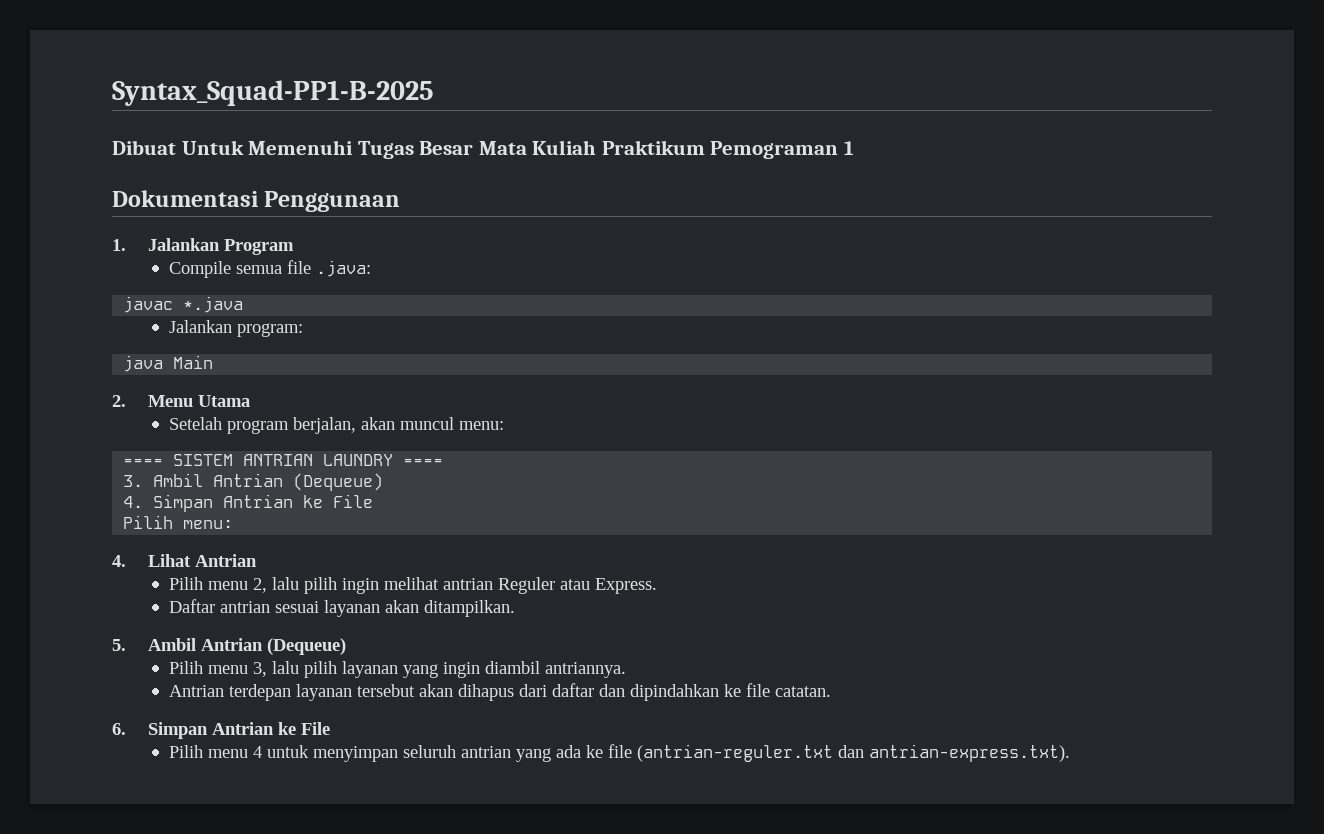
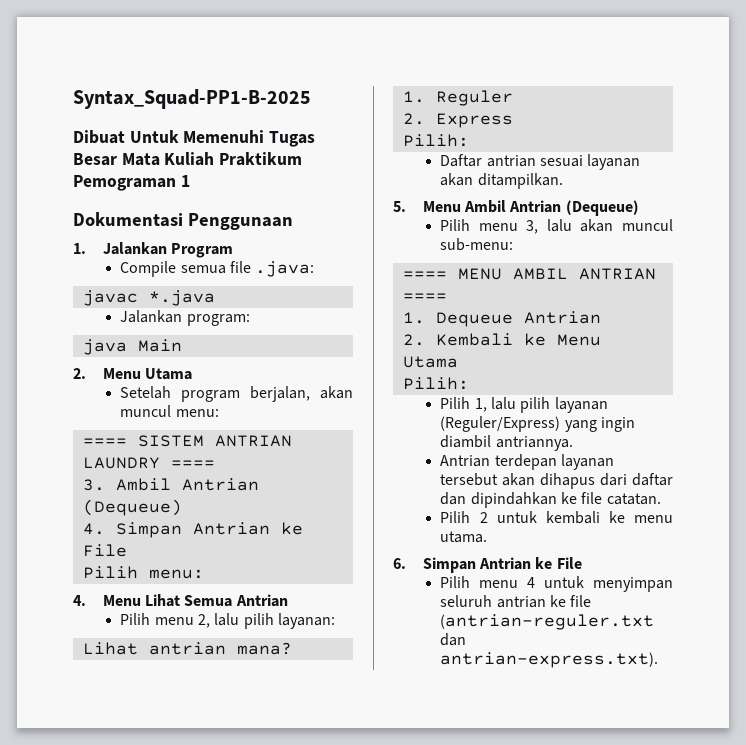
[148,554,192,567] Lihat -> [102,594,233,607] Menu Lihat Semua
[341,577,657,594] ingin melihat antrian Reguler atau Express. -> [278,613,336,629] [82,642,292,655] [402,90,513,106] [402,113,513,128] [402,134,469,147] layanan: // Lihat antrian mana? // 1. Reguler // 2. Express // Pilih:
(126, 645) none -> [422,201,461,212] Menu
(299, 667) none -> [580,219,673,232] [440,238,514,251] [402,268,656,280] [402,293,447,301] [402,311,601,327] [402,333,601,346] [402,356,458,368] [402,377,469,390] [440,397,517,412] akan muncul sub-menu: // ==== MENU AMBIL ANTRIAN ==== // 1. Dequeue Antrian // 2. Kembali ke Menu Utama // Pilih: // Pilih 1, lalu
(398, 669) none -> [440,416,561,432] (Reguler/Express)
(831, 691) none -> [440,511,673,524] [440,531,488,543] // Pilih 2 untuk kembali ke menu utama.
[515,745,581,762] yang ada -> (546, 602) none

